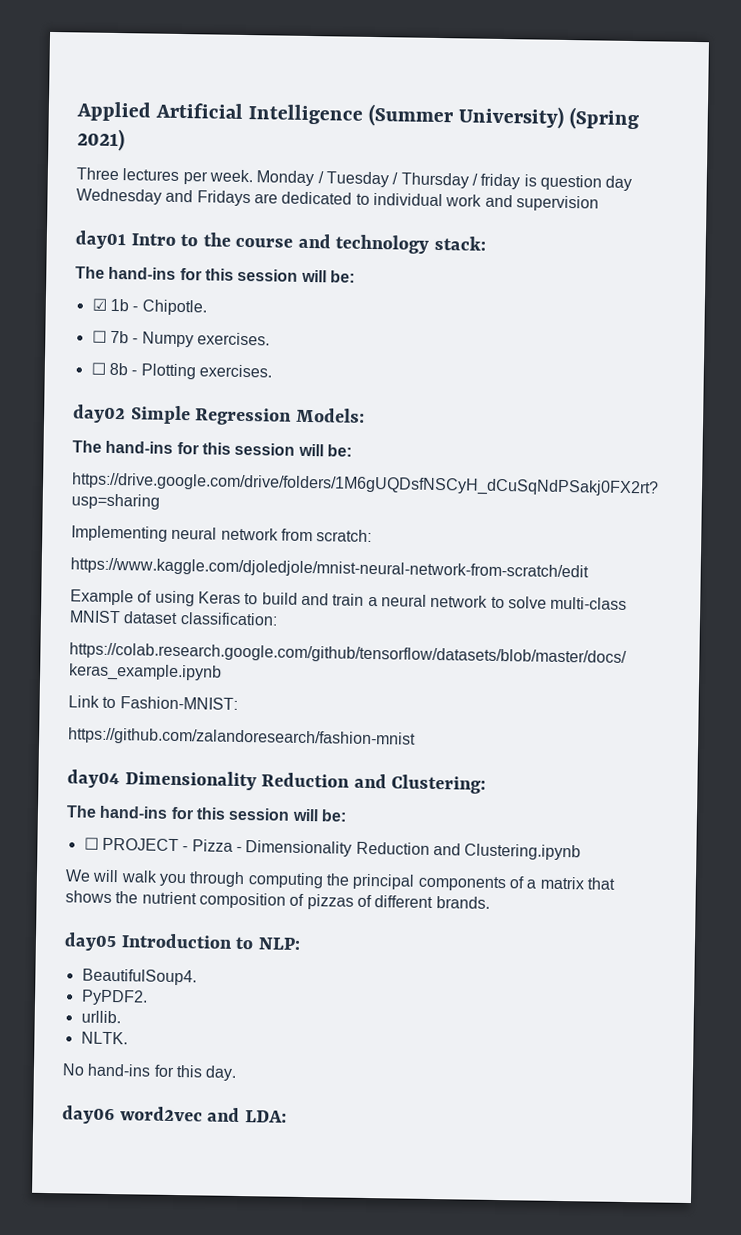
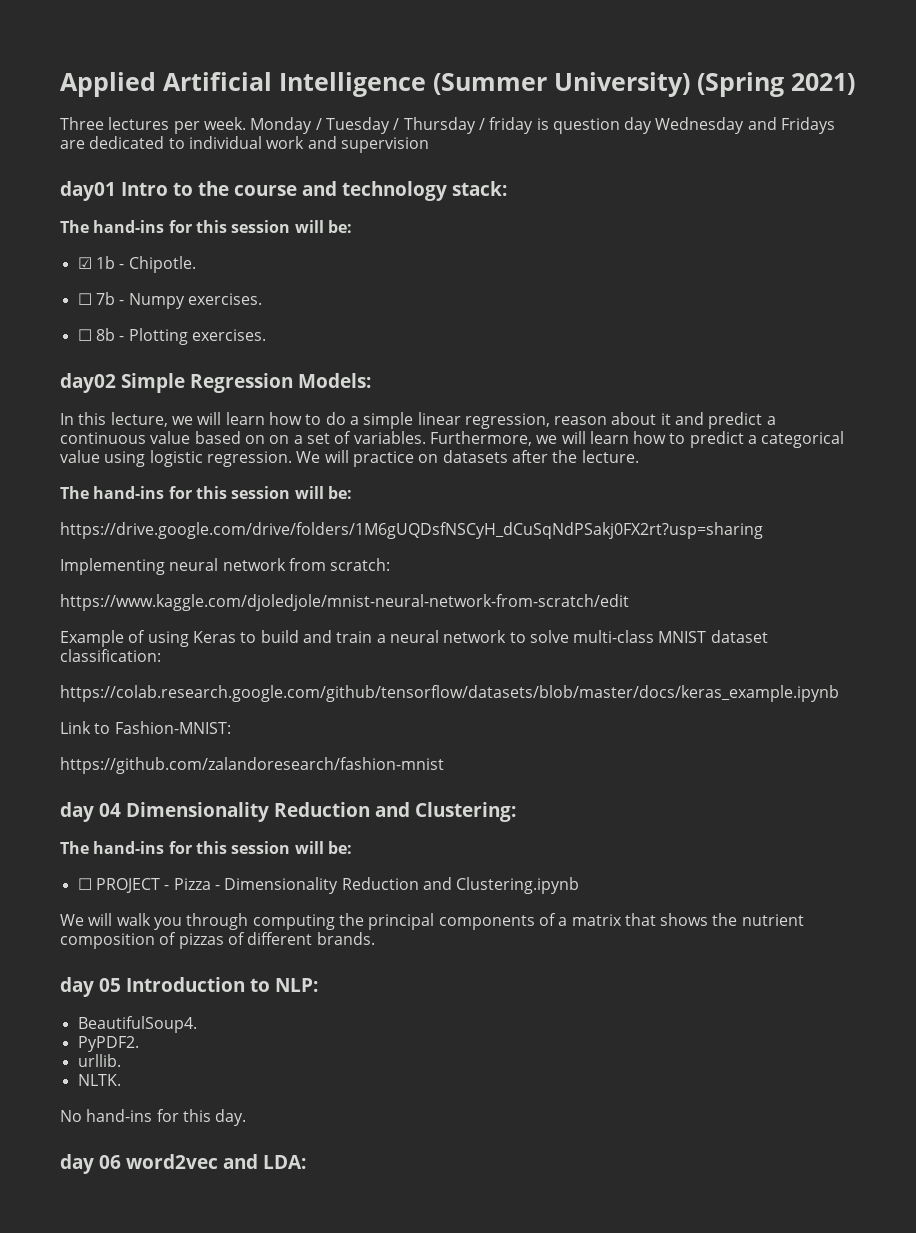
(365, 415) none -> [60,412,776,429] [60,431,845,448] [60,450,639,467] // In this lecture, we will learn how to do a simple linear regression, reason about it and predict a continuous value based on on a set of variables. Furthermore, we will learn how to predict a categorical value using logistic regression. We will practice on datasets after the lecture.
[67,769,120,789] day04 -> [60,802,121,822] day 04
[64,932,117,952] day05 -> [60,977,121,997] day 05
[62,1105,115,1125] day06 -> [60,1154,121,1174] day 06

